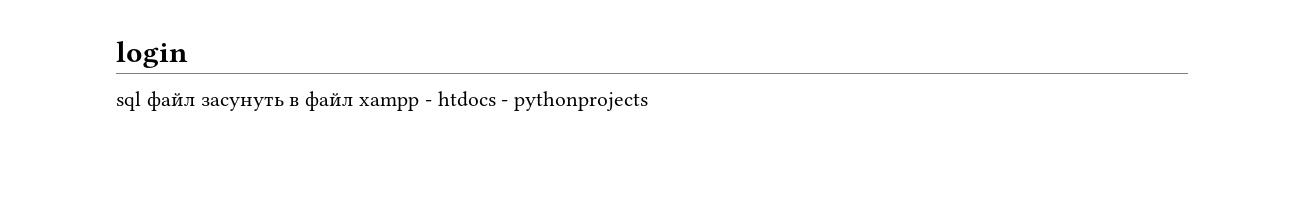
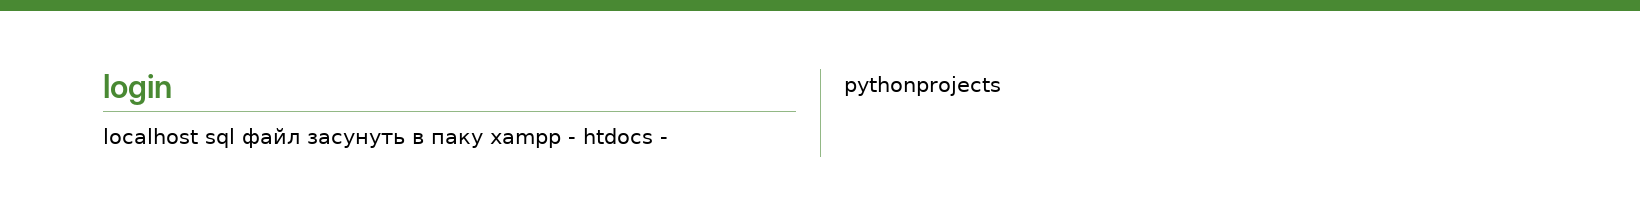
(188, 54) none -> [103,128,198,144] localhost
[305,91,354,111] файл -> [431,133,483,148] паку

